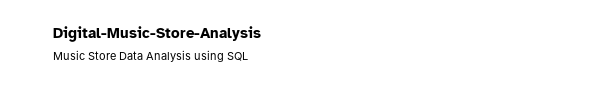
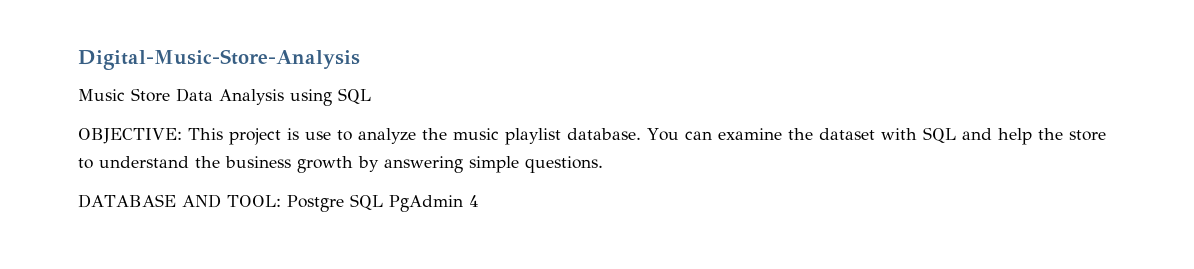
(248, 56) none -> [78,127,1106,145] [78,156,603,173] [78,194,479,212] // OBJECTIVE: This project is use to analyze the music playlist database. You can examine the dataset with SQL and help the store to understand the business growth by answering simple questions. // DATABASE AND TOOL: Postgre SQL PgAdmin 4

